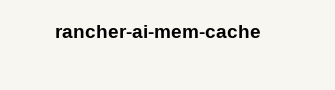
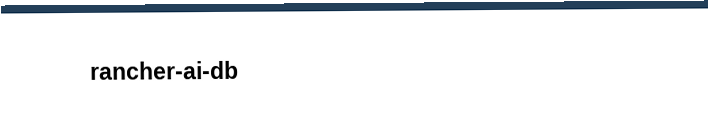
[55,25,261,38] rancher-ai-mem-cache -> [89,60,239,80] rancher-ai-db

